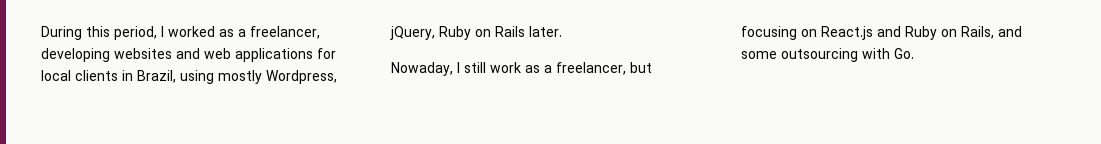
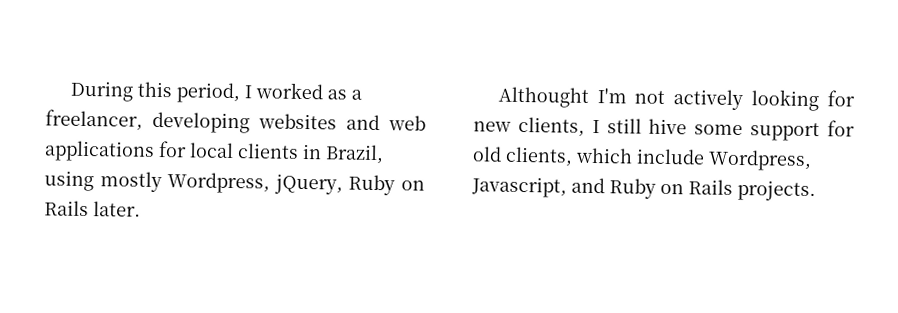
[391,62,652,76] [741,26,1022,40] [741,48,914,62] Nowaday, I still work as a freelancer, but focusing on React.js and Ruby on Rails, and some outsourcing with Go. -> [497,86,855,112] [473,116,855,142] [472,146,812,171] [471,176,816,202] Althought I'm not actively looking for new clients, I still hive some support for old clients, which include Wordpress, Javascript, and Ruby on Rails projects.

